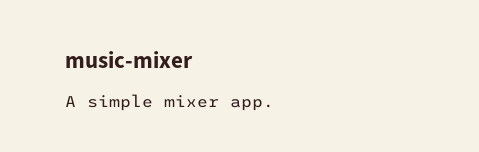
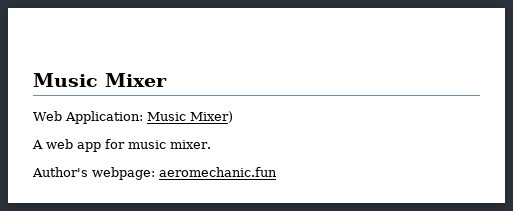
[65,51,193,68] [65,94,274,111] music-mixer // A simple mixer app. -> [33,73,167,87] [33,111,233,124] [32,139,211,152] [32,167,277,180] Music Mixer // Web Application: Music Mixer) // A web app for music mixer. // Author's webpage: aeromechanic.fun

